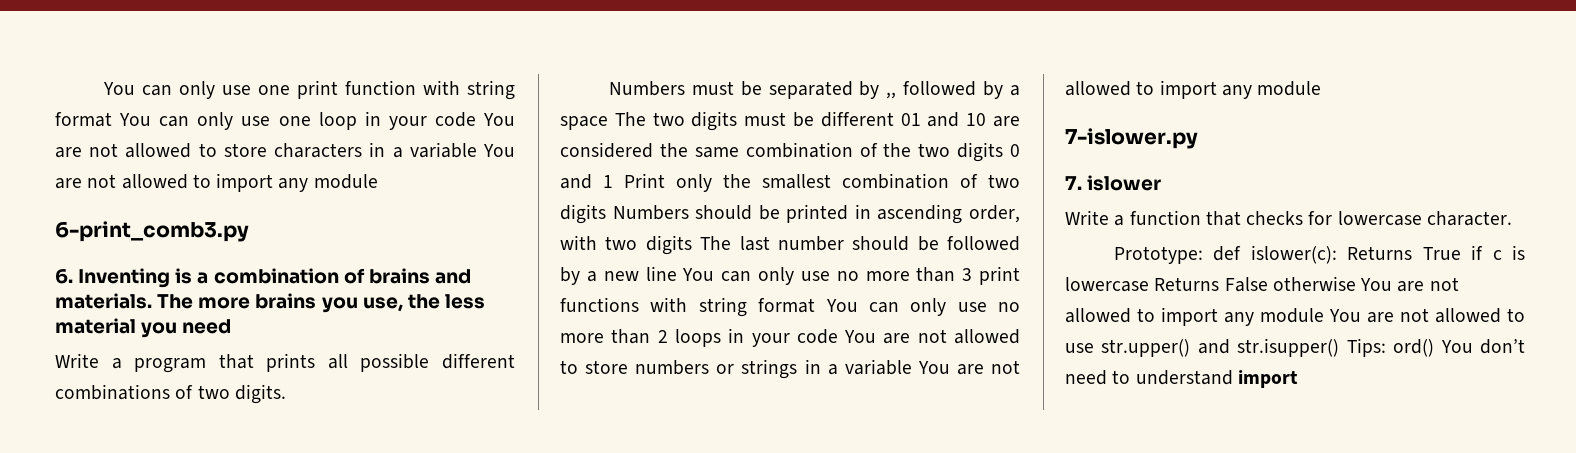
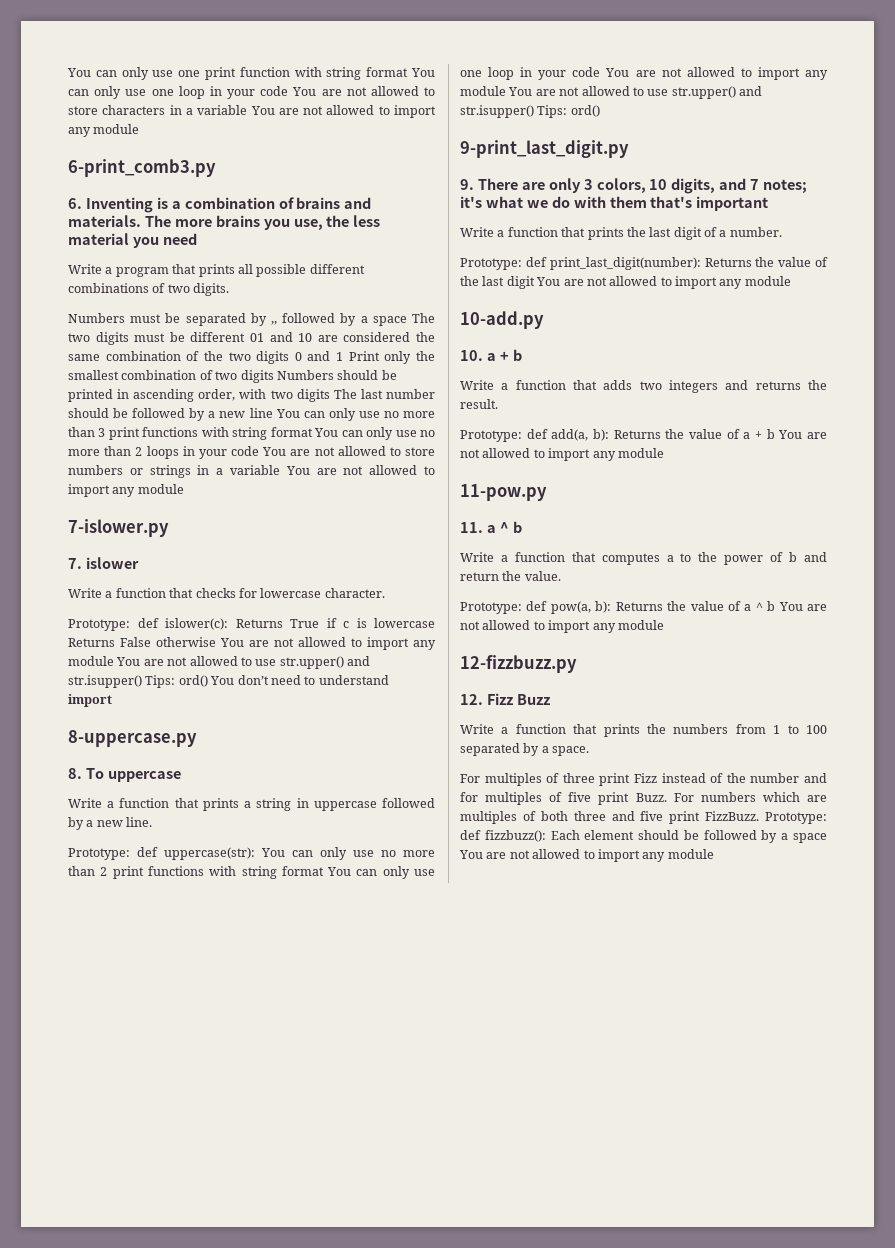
(1298, 379) none -> [68,730,197,747] [68,768,181,782] [68,798,436,811] [68,817,153,830] [68,847,435,860] [68,866,436,879] [460,67,828,80] [460,86,762,99] [460,105,600,118] [460,140,629,158] [460,178,808,194] [460,196,769,211] [460,227,782,240] [460,257,828,270] [460,276,791,289] [460,311,544,329] [460,349,522,361] [460,380,827,393] [460,399,498,409] [460,429,828,442] [460,448,664,461] [460,484,547,501] [460,521,522,533] [460,552,828,565] [460,571,561,581] [460,601,828,614] [460,620,664,633] [460,655,577,673] [460,693,551,705] [460,724,827,737] [460,743,590,756] [460,773,827,786] [460,792,827,805] [460,811,827,824] [460,830,827,843] [459,849,714,862] // 8-uppercase.py // 8. To uppercase // Write a function that prints a string in uppercase followed by a new line. // Prototype: def uppercase(str): You can only use no more than 2 print functions with string format You can only use one loop in your code You are not allowed to import any module You are not allowed to use str.upper() and str.isupper() Tips: ord() // 9-print_last_digit.py // 9. There are only 3 colors, 10 digits, and 7 notes; it's what we do with them that's important // Write a function that prints the last digit of a number. // Prototype: def print_last_digit(number): Returns the value of the last digit You are not allowed to import any module // 10-add.py // 10. a + b // Write a function that adds two integers and returns the result. // Prototype: def add(a, b): Returns the value of a + b You are not allowed to import any module // 11-pow.py // 11. a ^ b // Write a function that computes a to the power of b and return the value. // Prototype: def pow(a, b): Returns the value of a ^ b You are not allowed to import any module // 12-fizzbuzz.py // 12. Fizz Buzz // Write a function that prints the numbers from 1 to 100 separated by a space. // For multiples of three print Fizz instead of the number and for multiples of five print Buzz. For numbers which are multiples of both three and five print FizzBuzz. Prototype: def fizzbuzz(): Each element should be followed by a space You are not allowed to import any module

